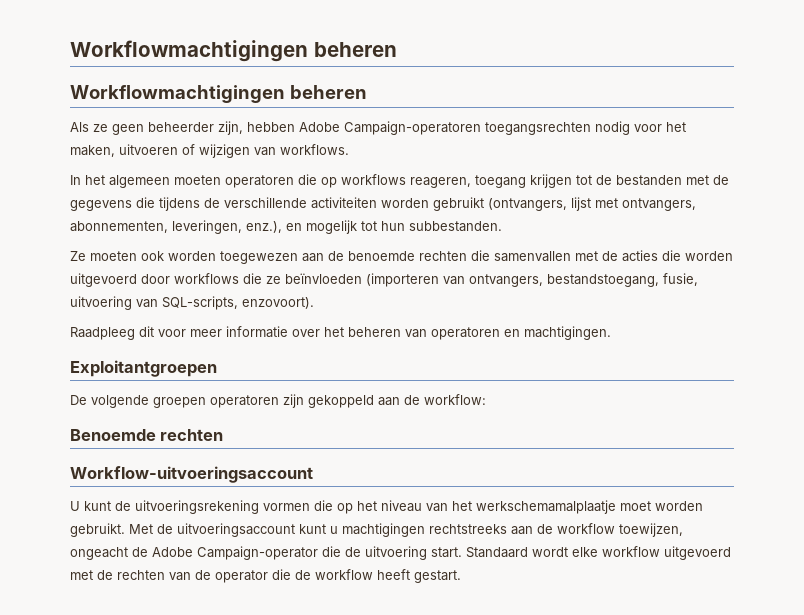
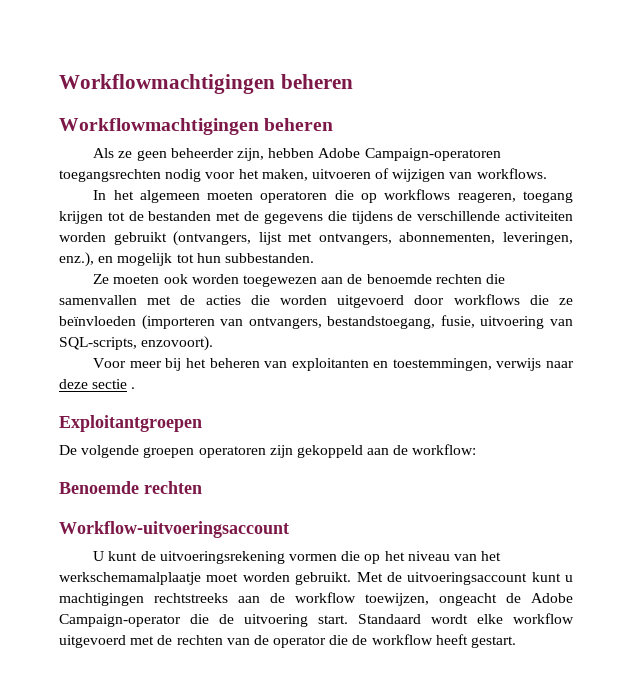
[70,326,611,340] Raadpleeg dit voor meer informatie over het beheren van operatoren en machtigingen. -> [93,358,574,371] [59,379,136,389] Voor meer bij het beheren van exploitanten en toestemmingen, verwijs naar deze sectie .

